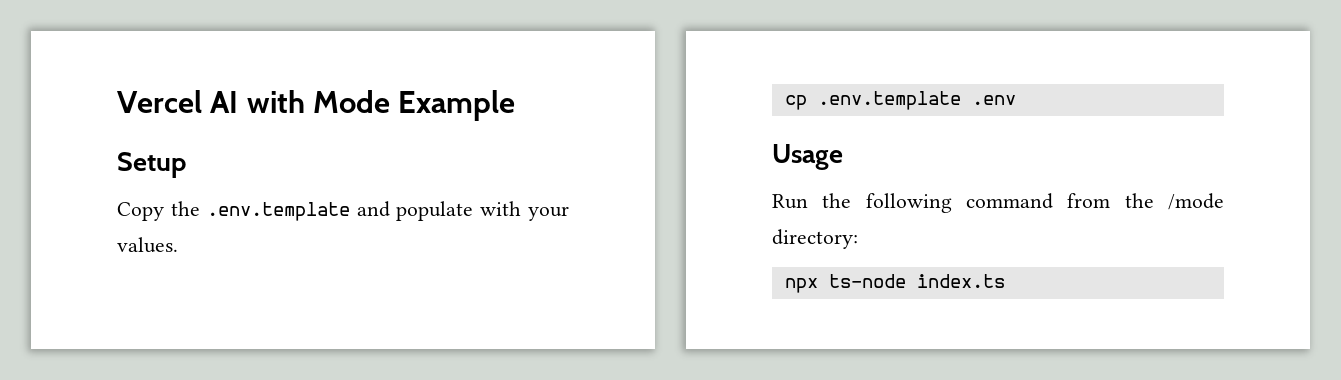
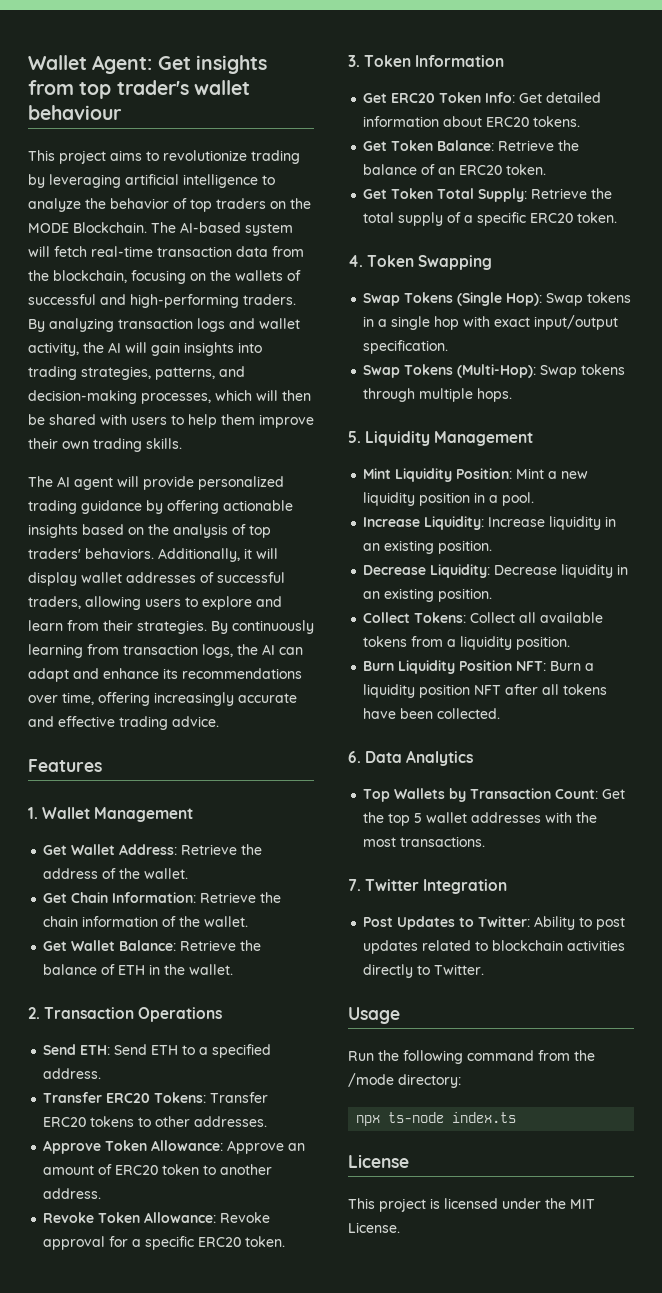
[117,90,516,121] [117,152,186,178] [117,201,569,221] [117,237,178,253] [784,91,1016,110] Vercel AI with Mode Example // Setup // Copy the .env.template and populate with your values. // cp .env.template .env -> [28,55,267,74] [28,80,250,99] [28,105,122,120] [28,150,300,164] [28,174,275,188] [28,198,311,212] [28,222,293,236] [28,246,304,257] [28,270,301,284] [28,294,296,308] [28,318,300,332] [28,342,262,356] [28,366,245,380] [28,390,311,404] [28,414,314,428] [28,438,182,452] [28,476,284,490] [28,500,293,514] [28,524,271,538] [28,548,278,562] [28,572,285,586] [28,596,282,610] [28,620,314,634] [28,644,303,658] [28,668,302,682] [28,692,297,706] [28,716,219,730] [28,759,102,772] [28,807,194,822] [43,844,263,855] [43,868,189,879] [43,892,282,903] [43,916,249,927] [43,940,262,951] [43,964,234,975] [28,1007,223,1022] [43,1044,272,1058] [43,1068,102,1079] [43,1092,269,1103] [43,1116,268,1127] [43,1140,306,1154] [43,1164,273,1175] [43,1188,102,1199] [43,1212,271,1223] [43,1236,286,1250] [348,55,505,67] [363,92,602,103] [363,116,581,127] [363,140,580,151] [363,164,547,175] [363,188,613,202] [363,212,618,226] [348,255,493,270] [363,292,632,306] [363,315,619,330] [363,340,449,354] [363,364,626,378] [363,388,513,402] [348,431,534,446] [363,468,589,482] [363,492,535,506] [363,516,617,530] [363,540,493,554] [363,564,629,578] [363,588,493,602] [363,612,604,623] [363,636,571,650] [363,660,595,674] [363,684,608,698] [363,708,501,719] [348,750,474,766] [363,788,626,802] [363,812,598,826] [363,836,486,847] [348,879,508,894] [363,916,626,930] [363,940,626,954] [363,964,485,978] Wallet Agent: Get insights from top trader's wallet behaviour // This project aims to revolutionize trading by leveraging artificial intelligence to analyze the behavior of top traders on the MODE Blockchain. The AI-based system will fetch real-time transaction data from the blockchain, focusing on the wallets of successful and high-performing traders. By analyzing transaction logs and wallet activity, the AI will gain insights into trading strategies, patterns, and decision-making processes, which will then be shared with users to help them improve their own trading skills. // The AI agent will provide personalized trading guidance by offering actionable insights based on the analysis of top traders' behaviors. Additionally, it will display wallet addresses of successful traders, allowing users to explore and learn from their strategies. By continuously learning from transaction logs, the AI can adapt and enhance its recommendations over time, offering increasingly accurate and effective trading advice. // Features // 1. Wallet Management // Get Wallet Address: Retrieve the address of the wallet. // Get Chain Information: Retrieve the chain information of the wallet. // Get Wallet Balance: Retrieve the balance of ETH in the wallet. // 2. Transaction Operations // Send ETH: Send ETH to a specified address. // Transfer ERC20 Tokens: Transfer ERC20 tokens to other addresses. // Approve Token Allowance: Approve an amount of ERC20 token to another address. // Revoke Token Allowance: Revoke approval for a specific ERC20 token. // 3. Token Information // Get ERC20 Token Info: Get detailed information about ERC20 tokens. // Get Token Balance: Retrieve the balance of an ERC20 token. // Get Token Total Supply: Retrieve the total supply of a specific ERC20 token. // 4. Token Swapping // Swap Tokens (Single Hop): Swap tokens in a single hop with exact input/output specification. // Swap Tokens (Multi-Hop): Swap tokens through multiple hops. // 5. Liquidity Management // Mint Liquidity Position: Mint a new liquidity position in a pool. // Increase Liquidity: Increase liquidity in an existing position. // Decrease Liquidity: Decrease liquidity in an existing position. // Collect Tokens: Collect all available tokens from a liquidity position. // Burn Liquidity Position NFT: Burn a liquidity position NFT after all tokens have been collected. // 6. Data Analytics // Top Wallets by Transaction Count: Get the top 5 wallet addresses with the most transactions. // 7. Twitter Integration // Post Updates to Twitter: Ability to post updates related to blockchain activities directly to Twitter.
(1005, 281) none -> [348,1154,409,1168] [348,1198,595,1212] [348,1222,400,1233] // License // This project is licensed under the MIT License.

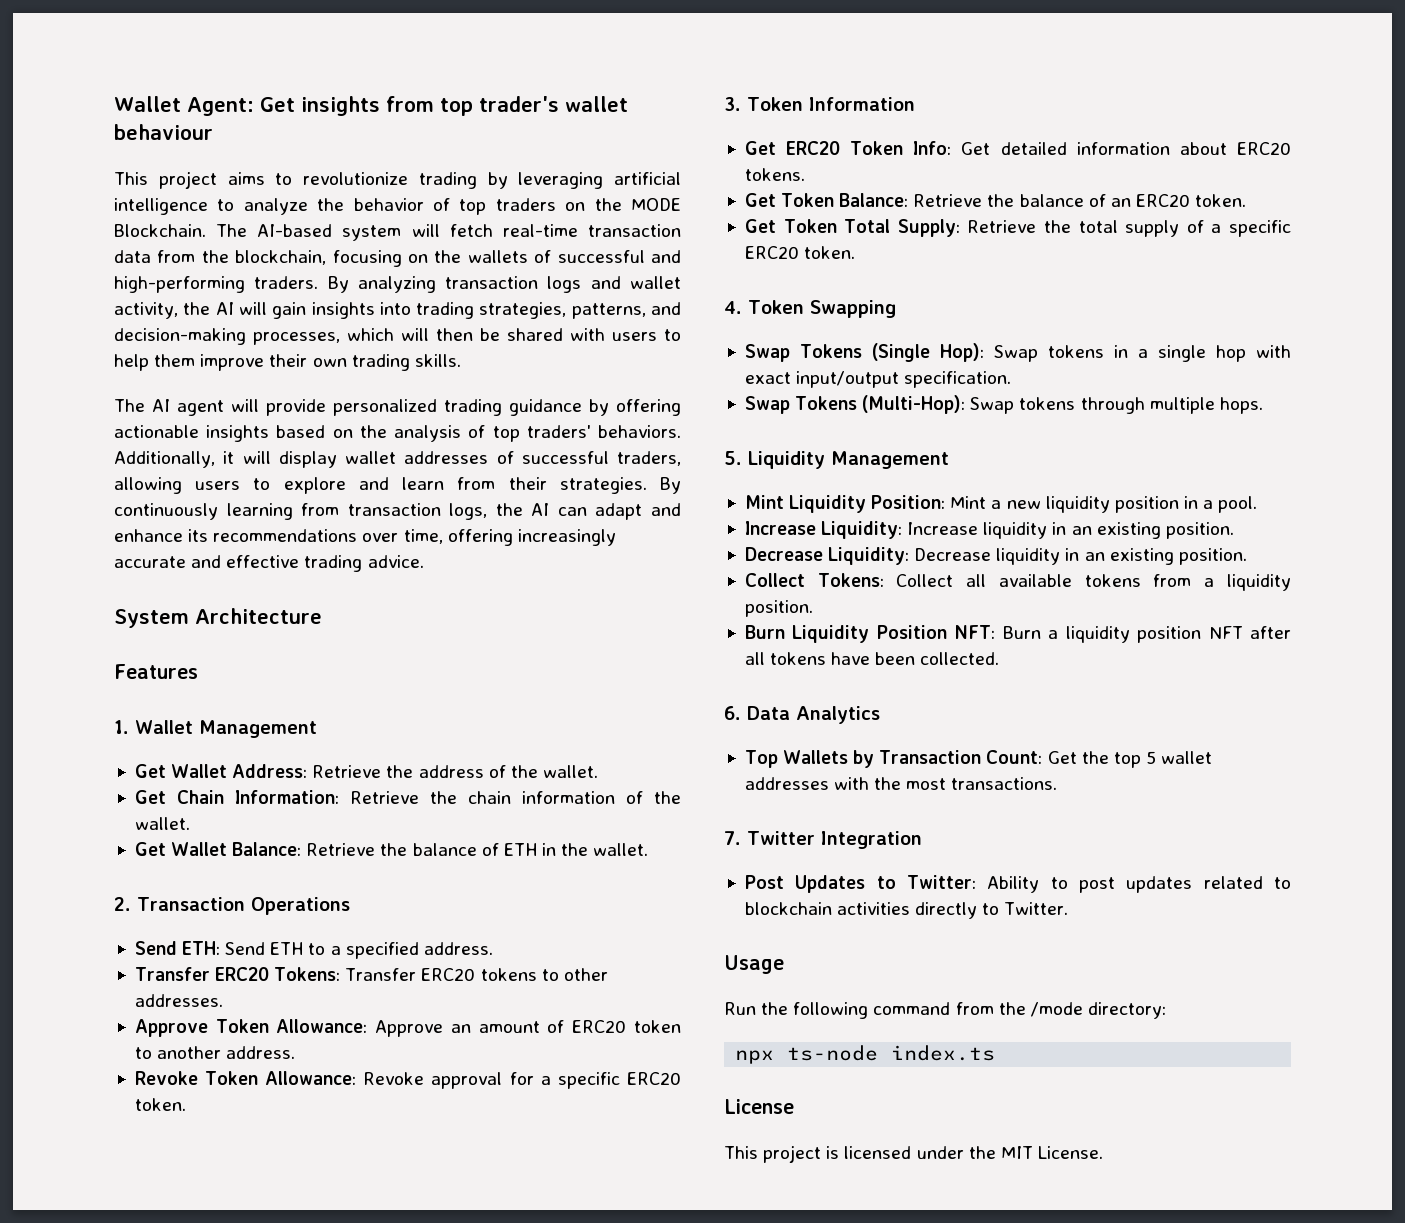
(219, 721) none -> [114,608,322,628] // System Architecture

